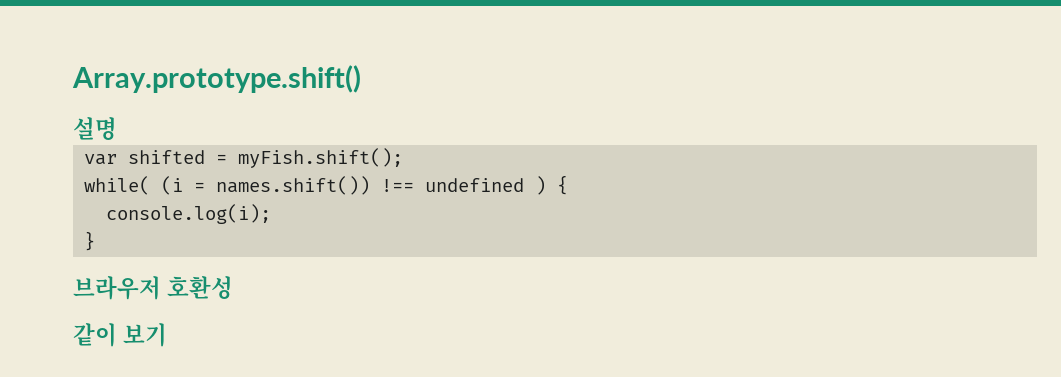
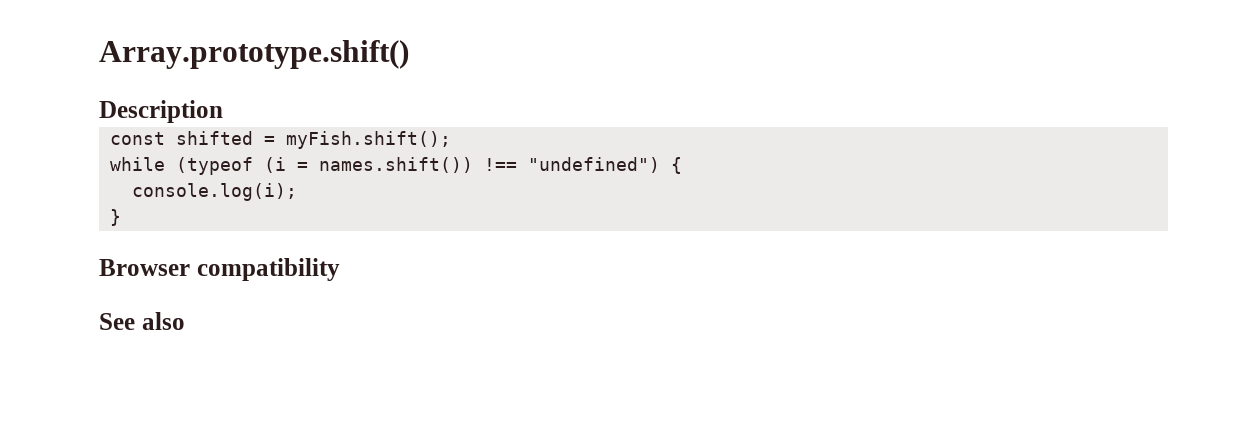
[73,117,117,140] [83,154,117,165] 설명 // var -> [99,100,223,123] [110,132,166,145] Description // const
[83,176,150,195] while( -> [110,157,254,175] while (typeof
[424,176,546,195] undefined ) -> [528,157,661,173] "undefined")
[73,276,234,300] [73,323,168,347] 브라우저 호환성 // 같이 보기 -> [99,258,340,281] [99,312,185,330] Browser compatibility // See also

